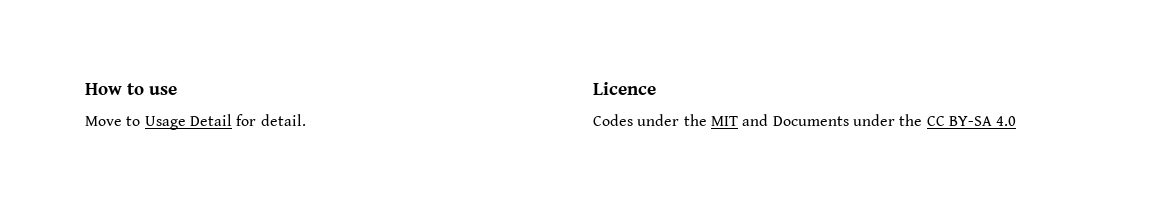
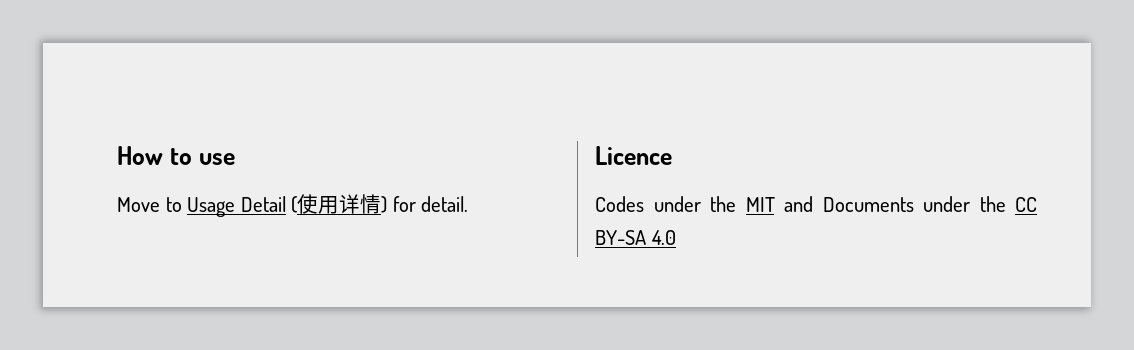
(232, 120) none -> [291,194,388,214] (使用详情)

